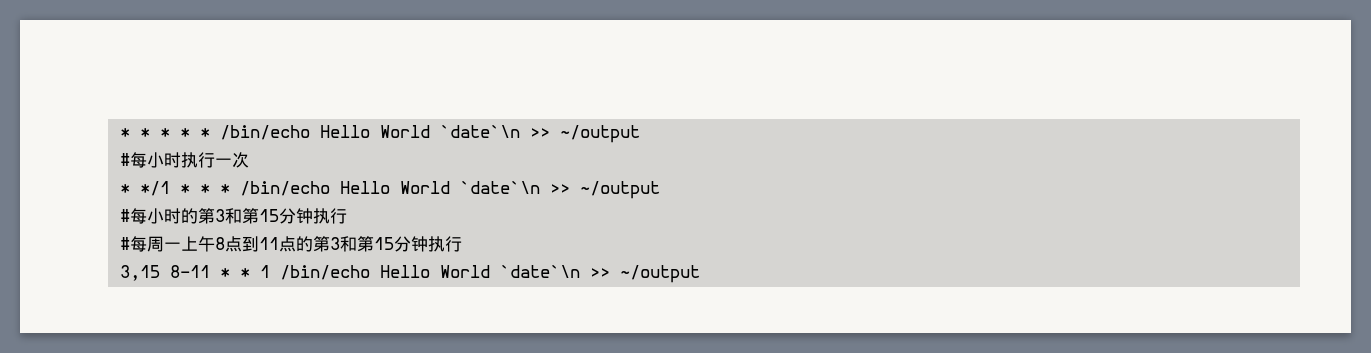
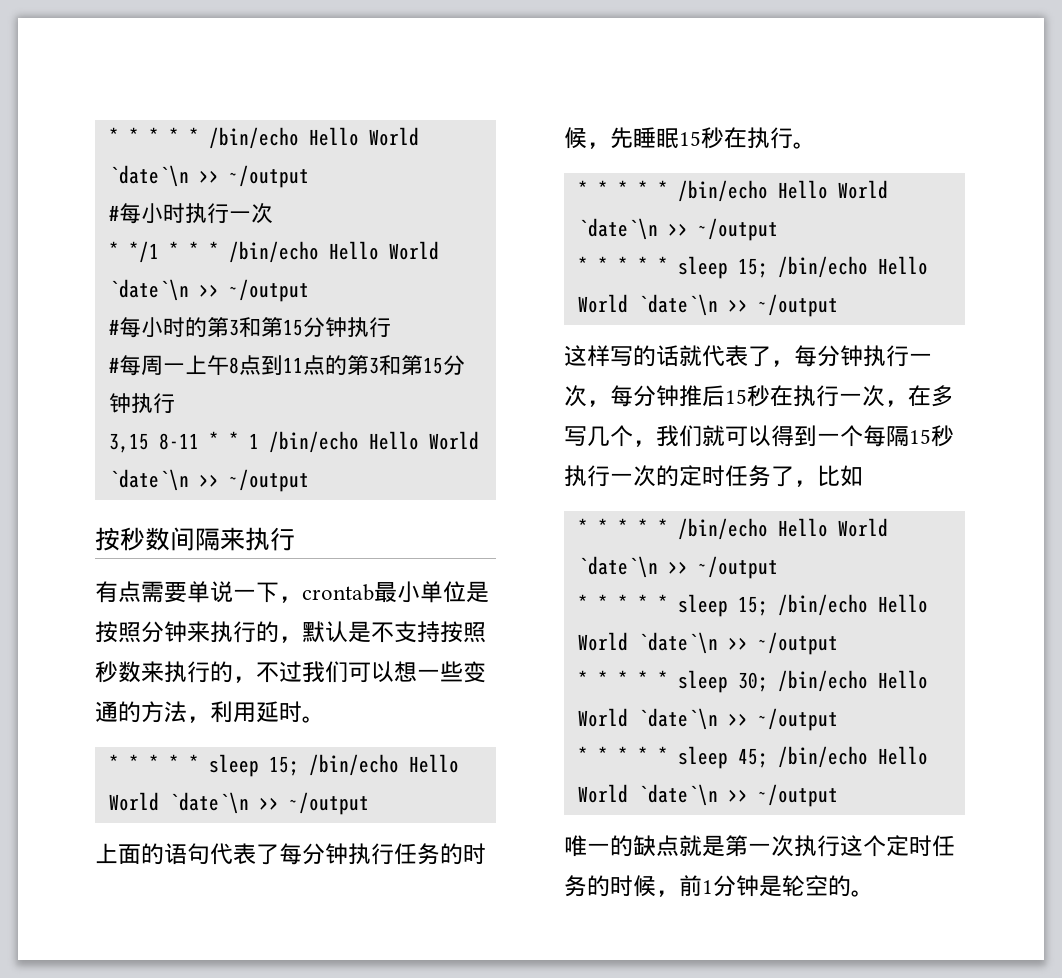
(700, 274) none -> [95,527,295,551] [95,581,489,603] [95,621,486,643] [95,661,486,683] [95,701,325,723] [108,754,459,777] [108,792,369,815] [95,843,486,865] [564,127,816,149] [577,180,888,202] [577,218,778,241] [577,256,928,279] [577,294,838,317] [564,345,932,367] [564,385,954,407] [564,425,954,447] [564,465,863,487] [577,518,888,540] [577,556,778,579] [577,594,928,617] [577,632,838,655] [577,670,928,693] [577,708,838,731] [577,746,928,769] [577,784,838,807] [564,835,955,857] [564,875,874,897] // 按秒数间隔来执行 // 有点需要单说一下，crontab最小单位是按照分钟来执行的，默认是不支持按照秒数来执行的，不过我们可以想一些变通的方法，利用延时。 // * * * * * sleep 15; /bin/echo Hello World `date`\n >> ~/output // 上面的语句代表了每分钟执行任务的时候，先睡眠15秒在执行。 // * * * * * /bin/echo Hello World `date`\n >> ~/output // * * * * * sleep 15; /bin/echo Hello World `date`\n >> ~/output // 这样写的话就代表了，每分钟执行一次，每分钟推后15秒在执行一次，在多写几个，我们就可以得到一个每隔15秒执行一次的定时任务了，比如 // * * * * * /bin/echo Hello World `date`\n >> ~/output // * * * * * sleep 15; /bin/echo Hello World `date`\n >> ~/output // * * * * * sleep 30; /bin/echo Hello World `date`\n >> ~/output // * * * * * sleep 45; /bin/echo Hello World `date`\n >> ~/output // 唯一的缺点就是第一次执行这个定时任务的时候，前1分钟是轮空的。

